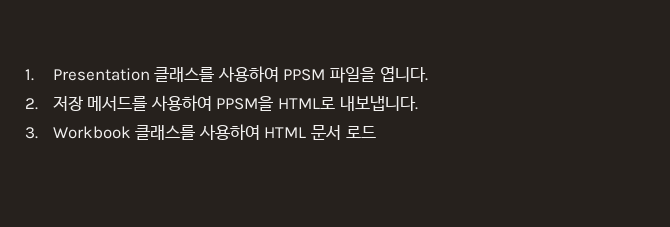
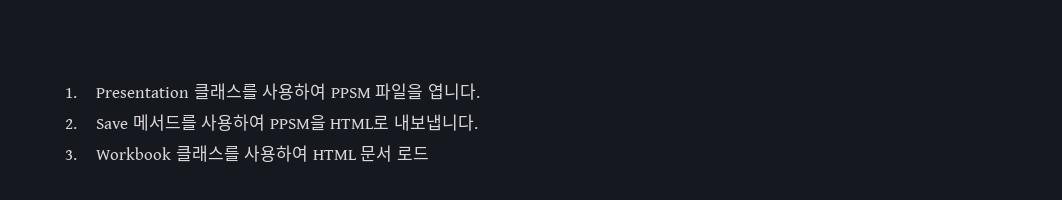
[52,96,83,111] 저장 -> [96,119,129,129] Save

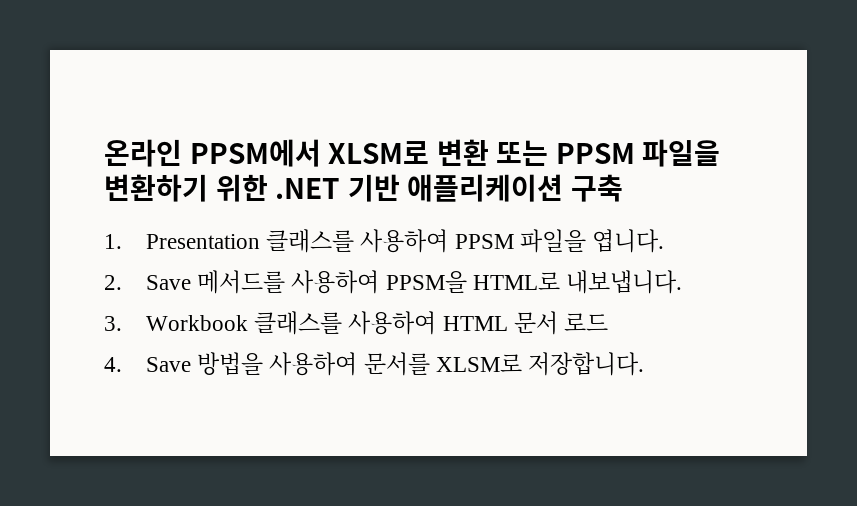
(65, 93) none -> [104,139,721,167] [104,174,623,202] 온라인 PPSM에서 XLSM로 변환 또는 PPSM 파일을 변환하기 위한 .NET 기반 애플리케이션 구축 //
(429, 153) none -> [104,352,644,376] // 4. Save 방법을 사용하여 문서를 XLSM로 저장합니다.

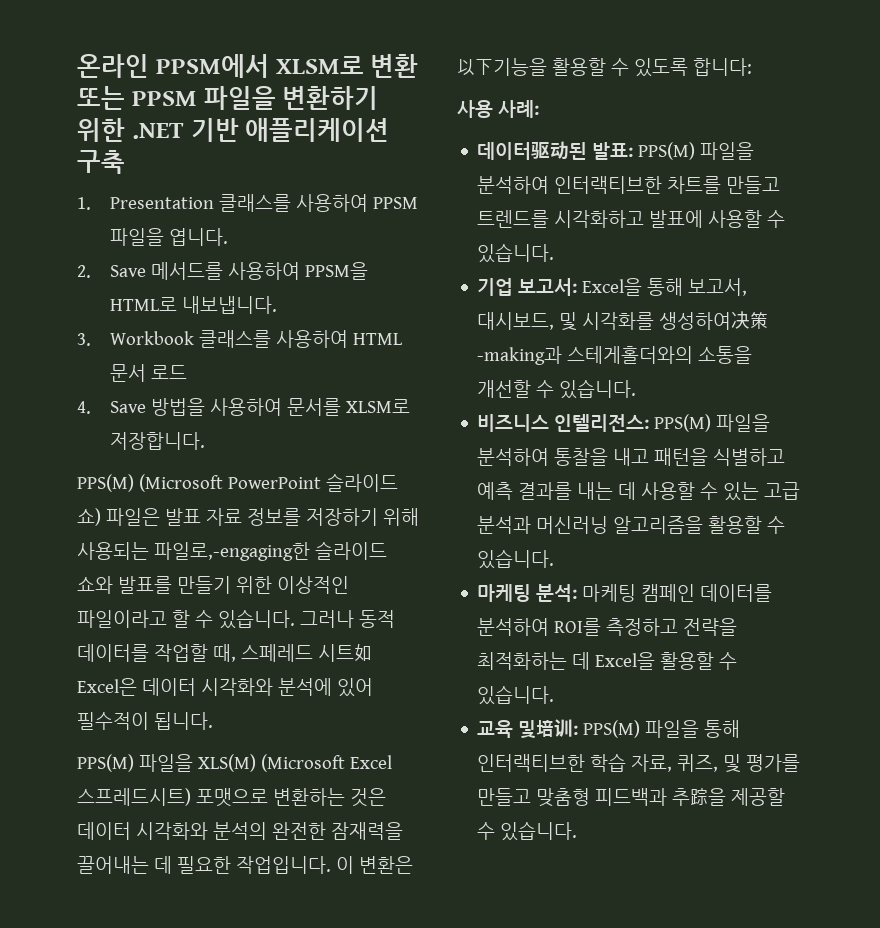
(644, 364) none -> [77,473,398,492] [77,508,419,526] [77,541,387,561] [77,576,349,594] [77,609,395,629] [77,644,372,662] [77,678,373,697] [77,712,213,730] [77,754,392,772] [77,788,386,807] [77,822,403,840] [77,856,413,874] [457,58,752,77] [457,100,539,118] [477,141,755,160] [477,176,781,194] [477,210,786,228] [477,243,555,263] [477,278,748,296] [477,311,769,331] [477,346,753,365] [477,379,637,399] [477,414,771,432] [477,448,786,466] [477,482,801,501] [477,516,786,534] [477,549,555,569] [477,584,773,602] [477,618,738,636] [477,652,738,670] [477,685,555,705] [477,719,741,739] [477,753,801,773] [477,788,786,807] [477,821,578,841] // PPS(M) (Microsoft PowerPoint 슬라이드 쇼) 파일은 발표 자료 정보를 저장하기 위해 사용되는 파일로,-engaging한 슬라이드 쇼와 발표를 만들기 위한 이상적인 파일이라고 할 수 있습니다. 그러나 동적 데이터를 작업할 때, 스페레드 시트如Excel은 데이터 시각화와 분석에 있어 필수적이 됩니다. // PPS(M) 파일을 XLS(M) (Microsoft Excel 스프레드시트) 포맷으로 변환하는 것은 데이터 시각화와 분석의 완전한 잠재력을 끌어내는 데 필요한 작업입니다. 이 변환은以下기능을 활용할 수 있도록 합니다: // 사용 사례: // 데이터驱动된 발표: PPS(M) 파일을 분석하여 인터랙티브한 차트를 만들고 트렌드를 시각화하고 발표에 사용할 수 있습니다. // 기업 보고서: Excel을 통해 보고서, 대시보드, 및 시각화를 생성하여决策-making과 스테게홀더와의 소통을 개선할 수 있습니다. // 비즈니스 인텔리전스: PPS(M) 파일을 분석하여 통찰을 내고 패턴을 식별하고 예측 결과를 내는 데 사용할 수 있는 고급 분석과 머신러닝 알고리즘을 활용할 수 있습니다. // 마케팅 분석: 마케팅 캠페인 데이터를 분석하여 ROI를 측정하고 전략을 최적화하는 데 Excel을 활용할 수 있습니다. // 교육 및培训: PPS(M) 파일을 통해 인터랙티브한 학습 자료, 퀴즈, 및 평가를 만들고 맞춤형 피드백과 추踪을 제공할 수 있습니다.

